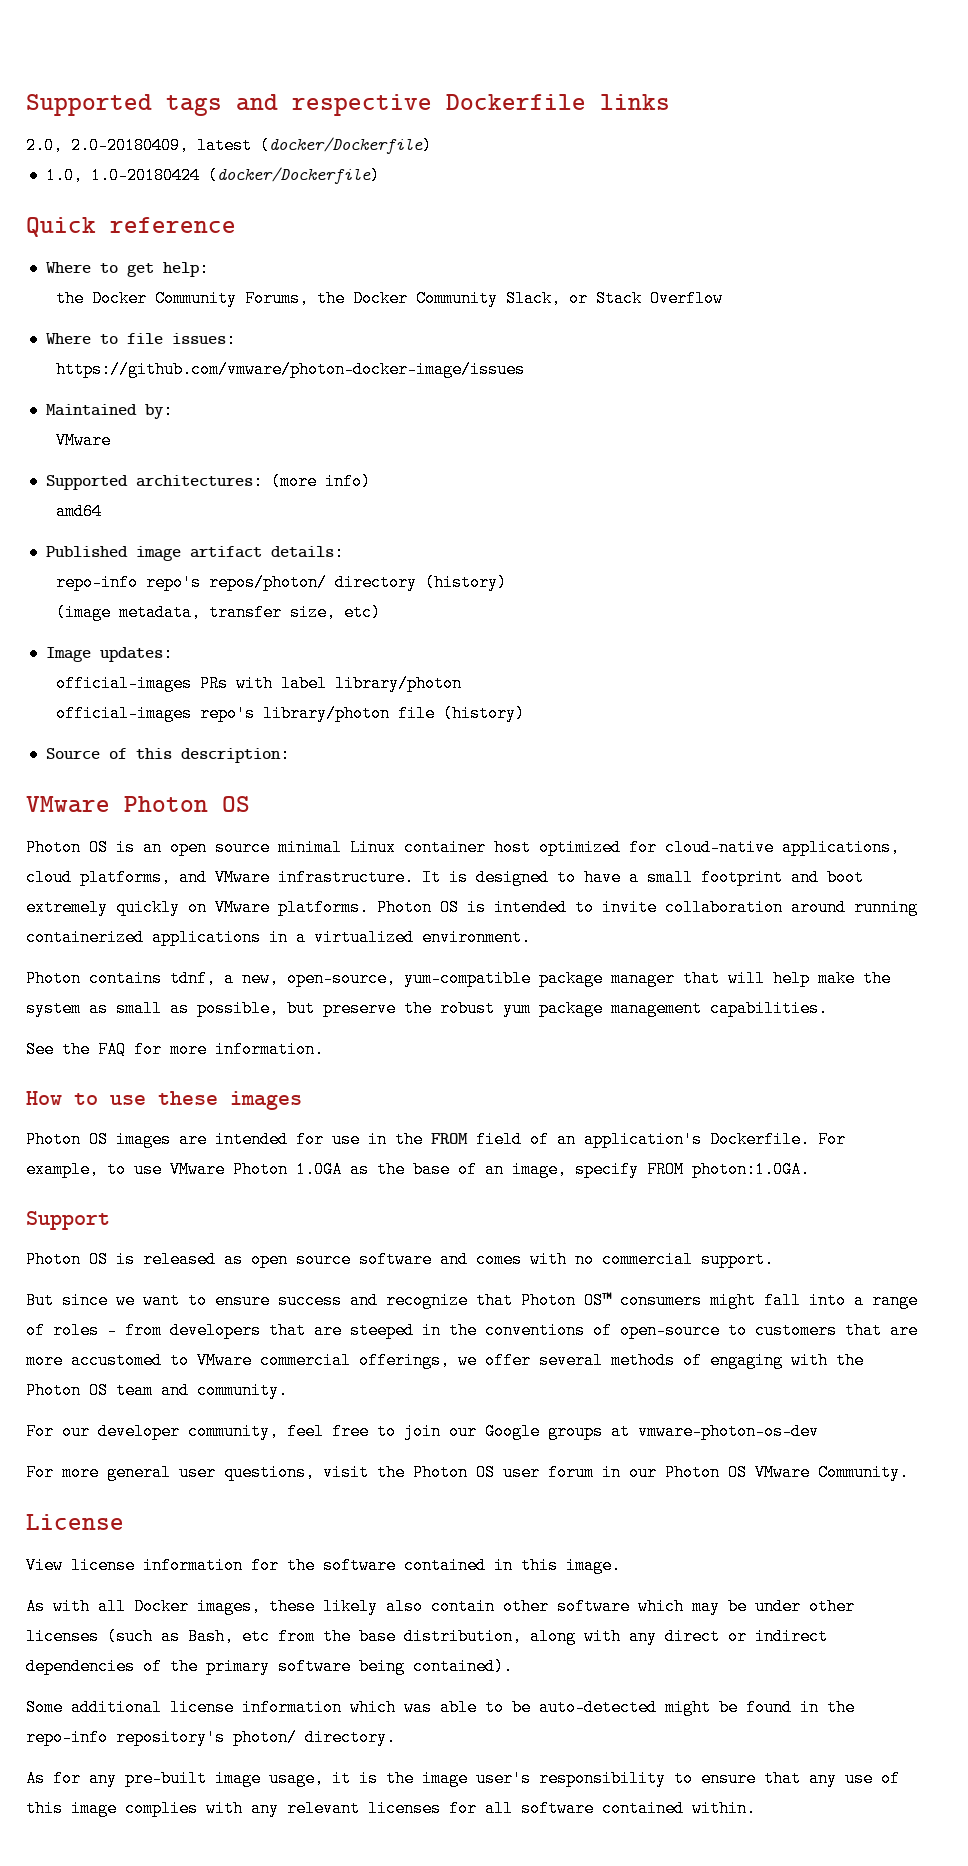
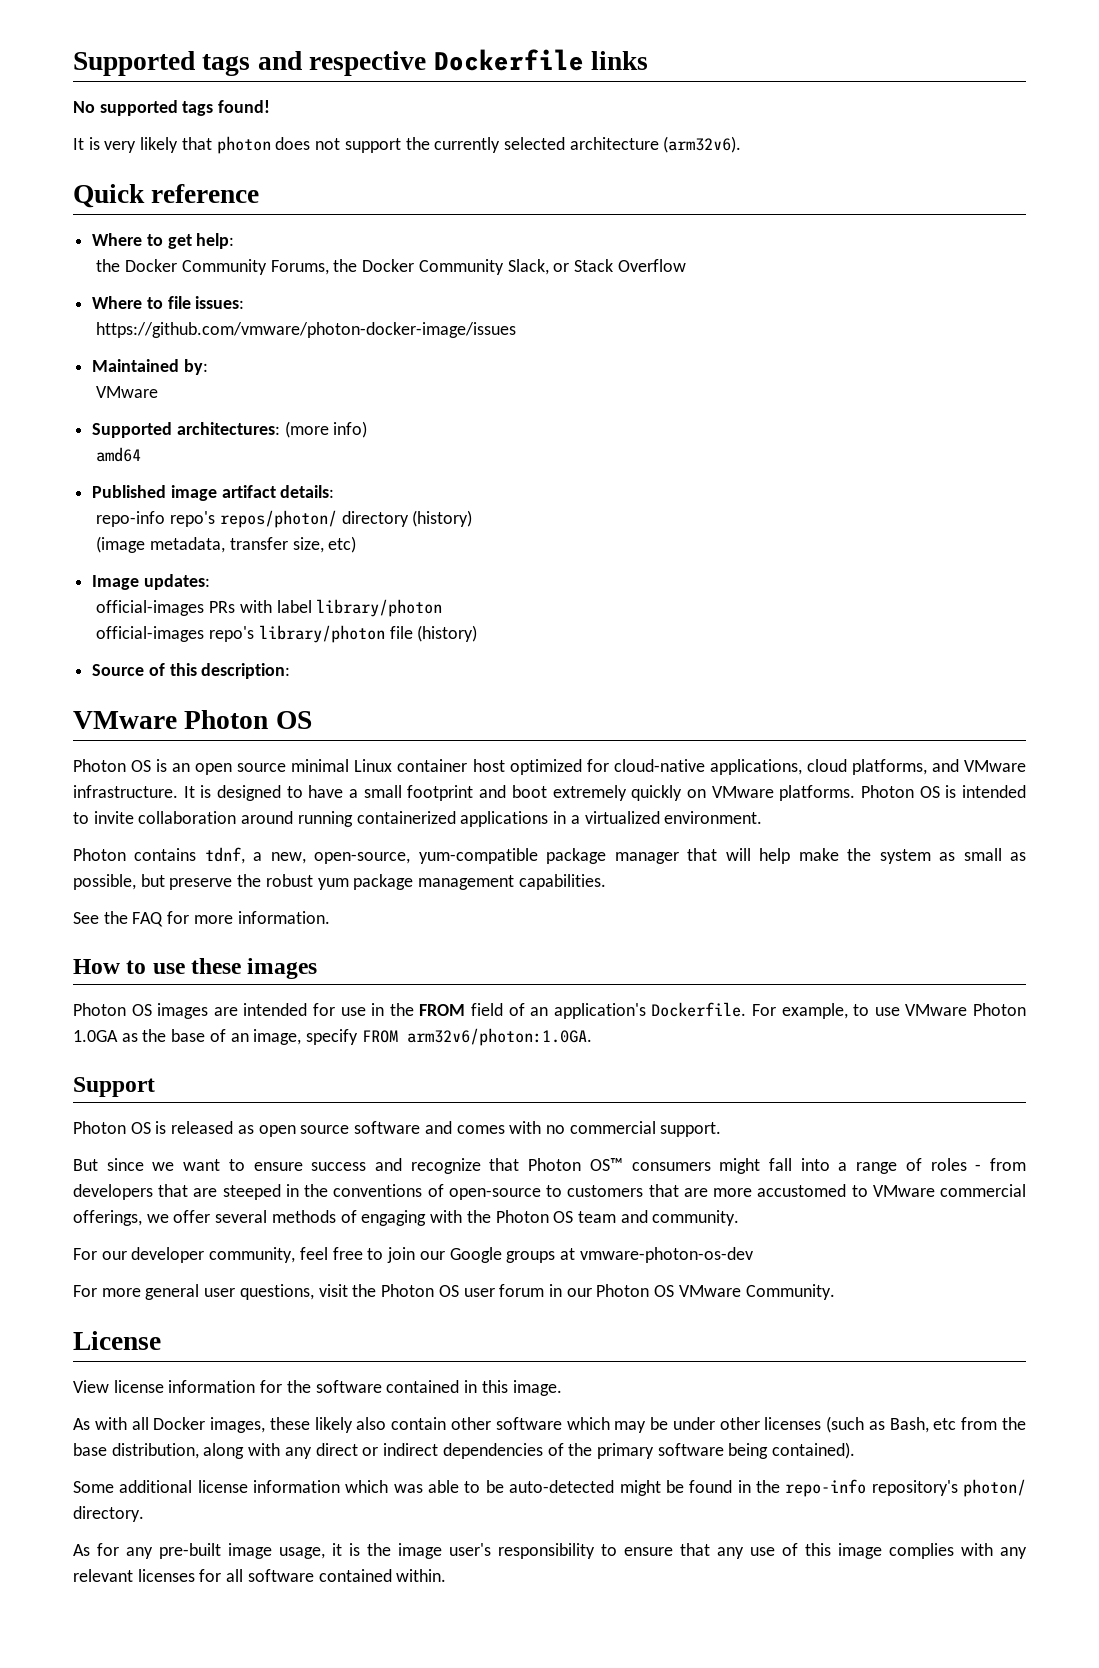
[26,137,432,154] [45,167,380,184] 2.0, 2.0-20180409, latest (docker/Dockerfile) // 1.0, 1.0-20180424 (docker/Dockerfile) -> [73,100,271,116] [73,136,742,154] No supported tags found! // It is very likely that photon does not support the currently selected architecture (arm32v6).
[692,1161,810,1178] photon:1.0GA. -> [406,1028,592,1046] arm32v6/photon:1.0GA.

